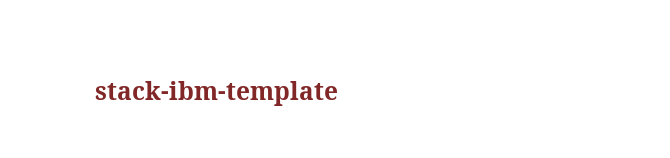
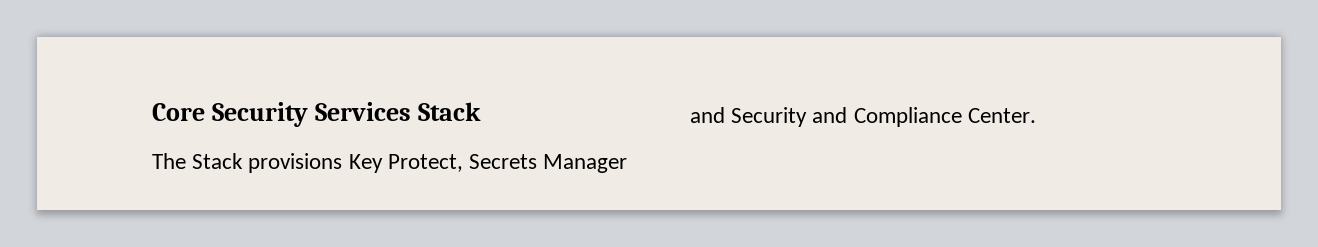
[95,81,338,106] stack-ibm-template -> [152,102,481,127] [152,153,628,173] [690,107,1036,127] Core Security Services Stack // The Stack provisions Key Protect, Secrets Manager and Security and Compliance Center.

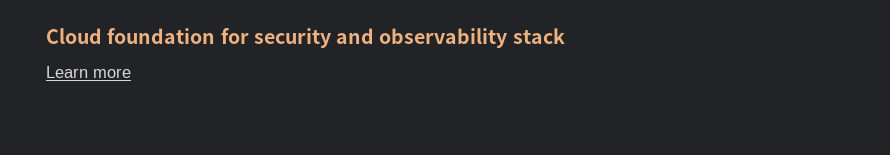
[152,102,481,127] [152,153,628,173] [690,107,1036,127] Core Security Services Stack // The Stack provisions Key Protect, Secrets Manager and Security and Compliance Center. -> [46,28,565,48] [46,66,131,78] Cloud foundation for security and observability stack // Learn more

